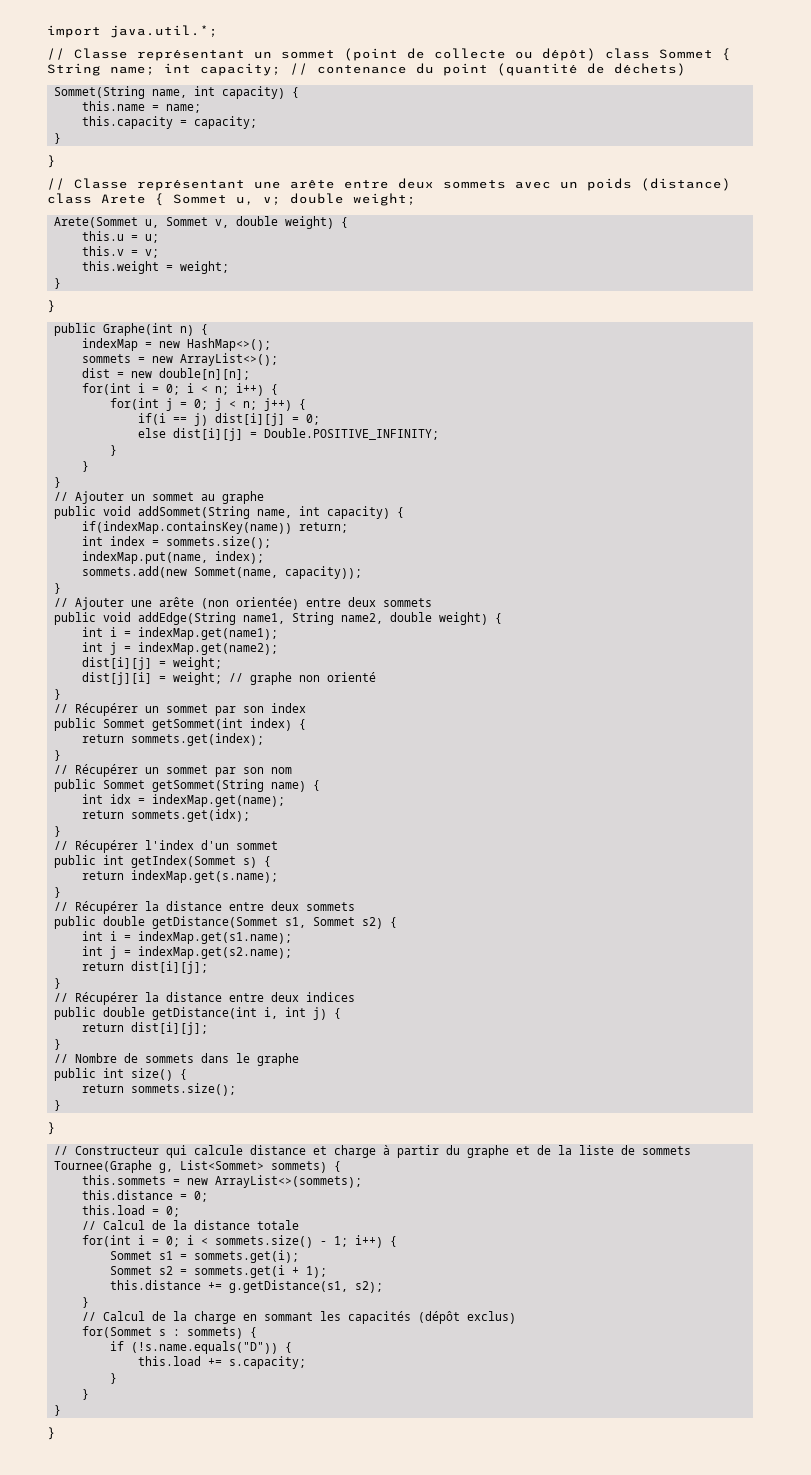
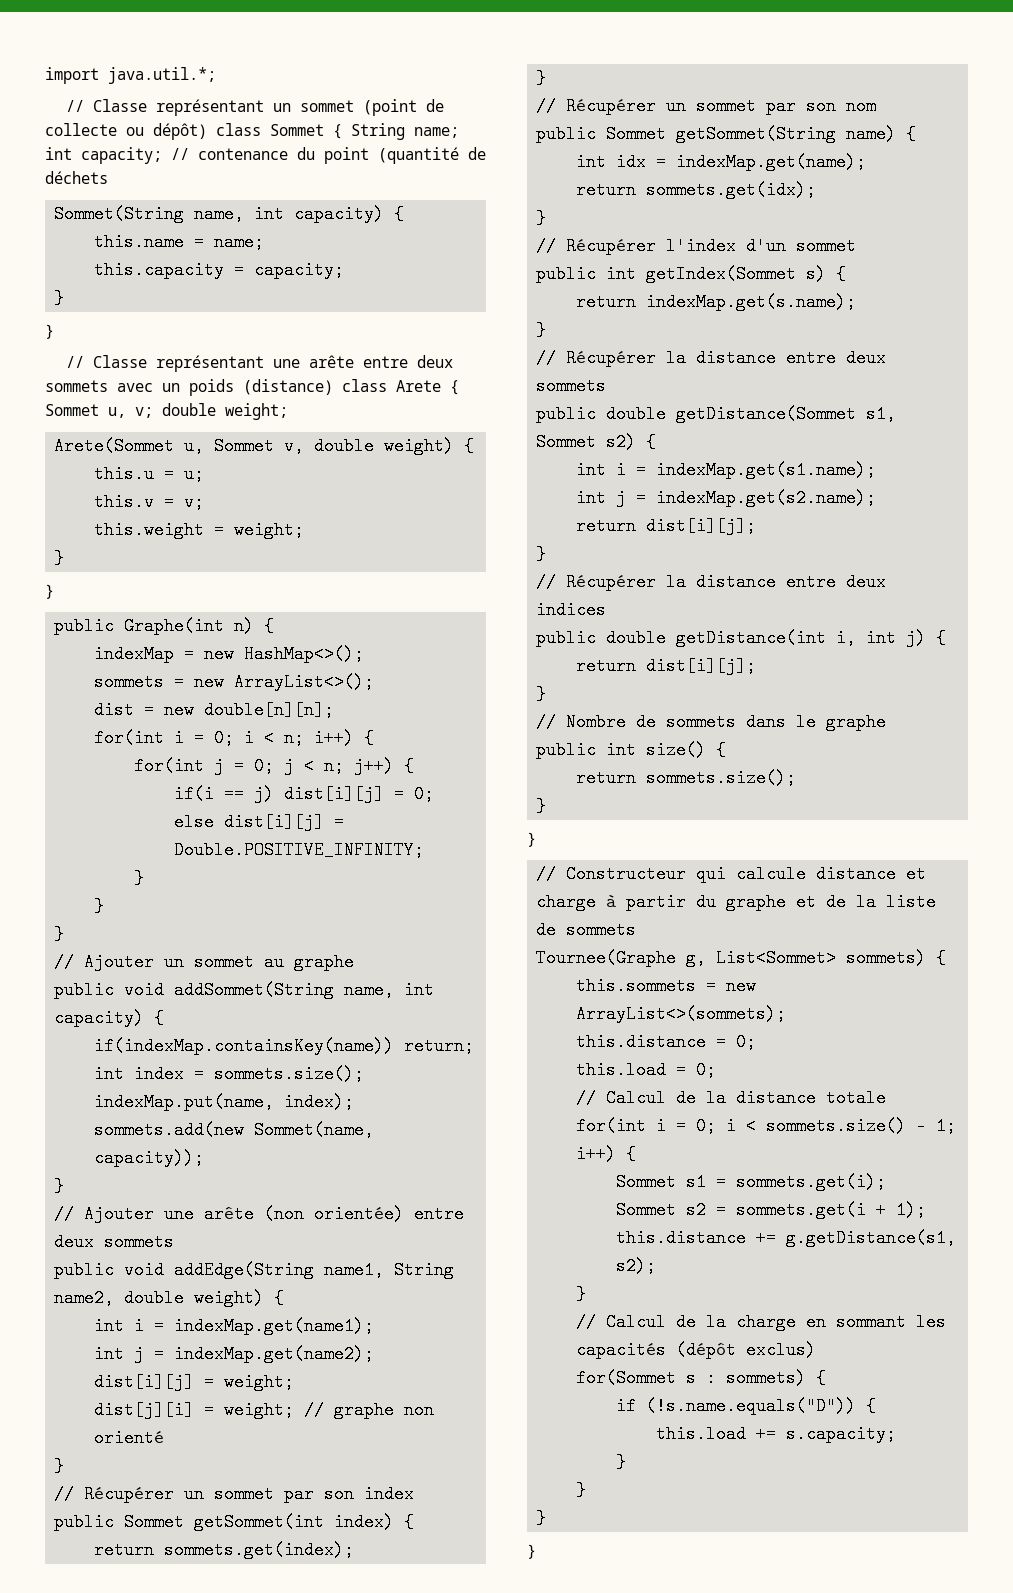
[614,63,686,76] déchets) -> [45,171,108,184] déchets

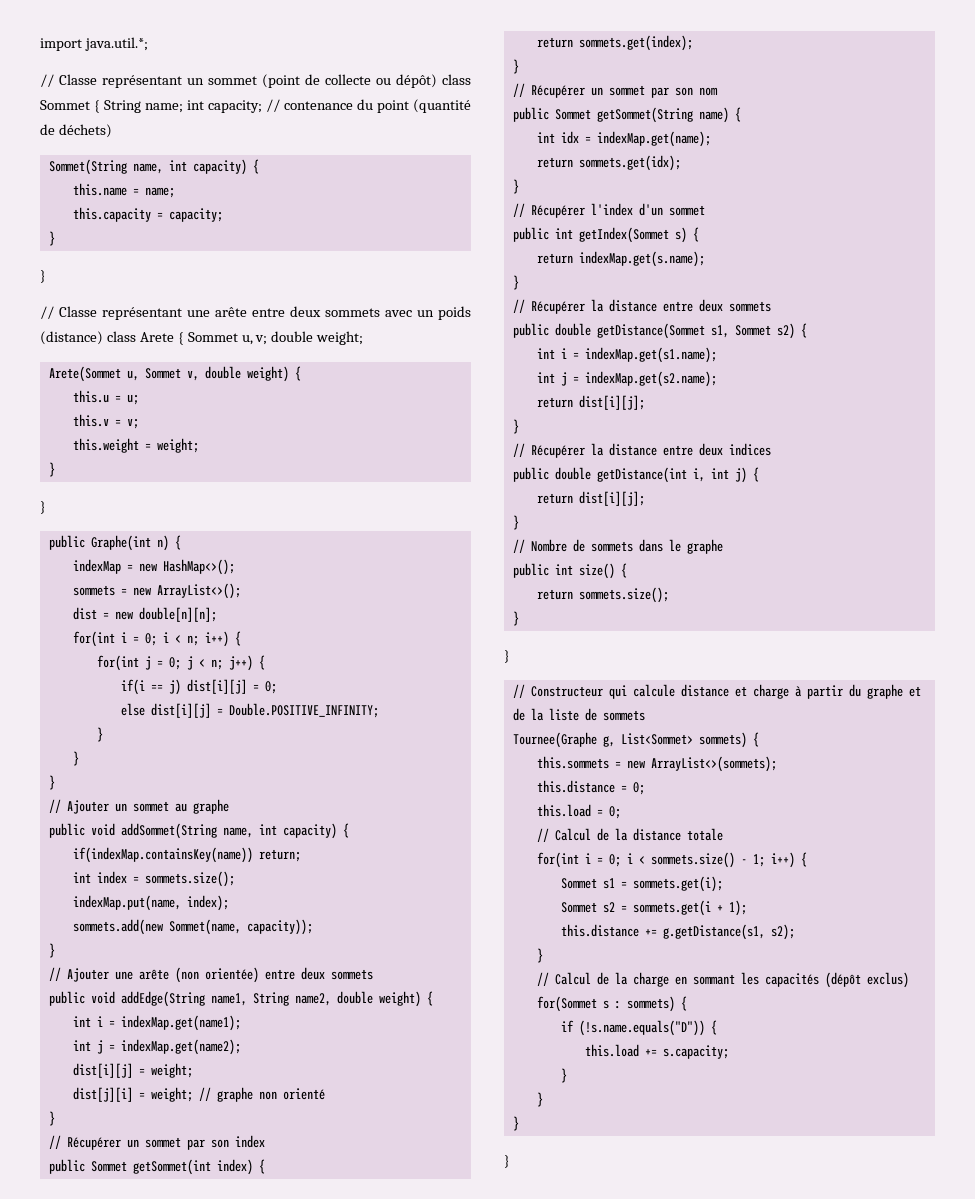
[45,171,108,184] déchets -> [58,124,112,138] déchets)

